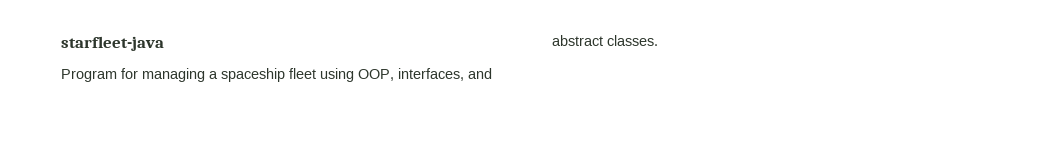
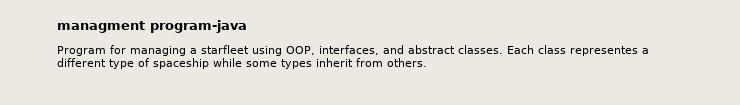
[61,36,164,51] starfleet-java -> [57,20,247,33] managment program-java
[221,68,316,82] spaceship fleet -> [201,45,249,54] starfleet
(658, 40) none -> [507,45,649,56] [57,58,427,69] Each class representes a different type of spaceship while some types inherit from others.

